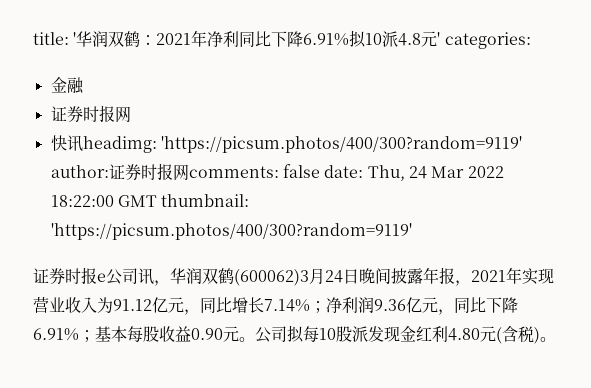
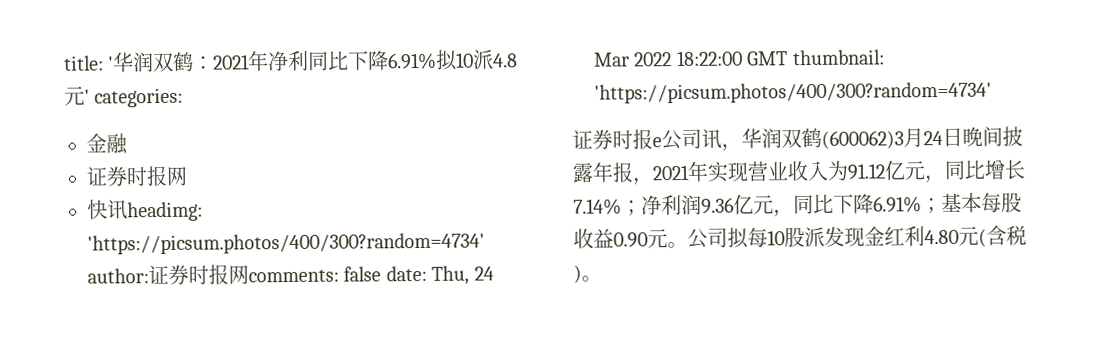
[160,136,522,153] 'https://picsum.photos/400/300?random=9119' -> [87,232,485,255] 'https://picsum.photos/400/300?random=4734'
[50,223,412,240] 'https://picsum.photos/400/300?random=9119' -> [594,81,992,104] 'https://picsum.photos/400/300?random=4734'

